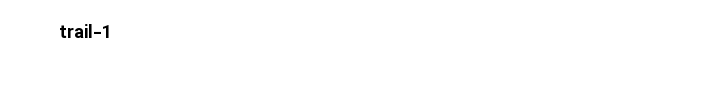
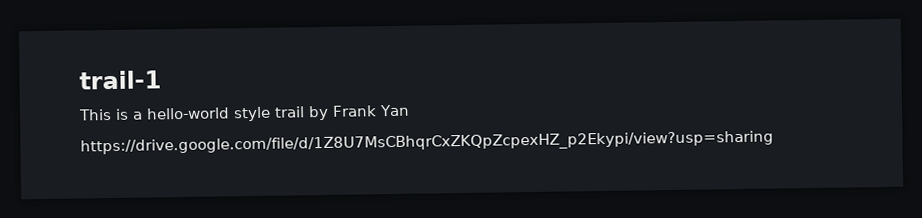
(112, 31) none -> [78,104,410,122] [80,130,774,156] // This is a hello-world style trail by Frank Yan // https://drive.google.com/file/d/1Z8U7MsCBhqrCxZKQpZcpexHZ_p2Ekypi/view?usp=sharing

